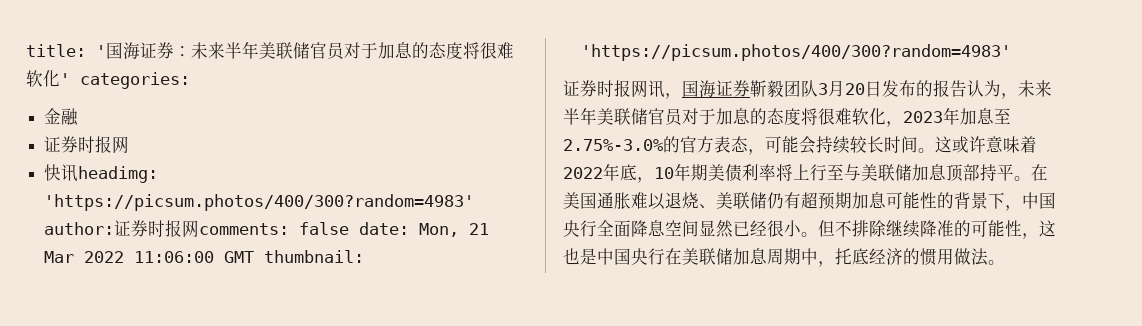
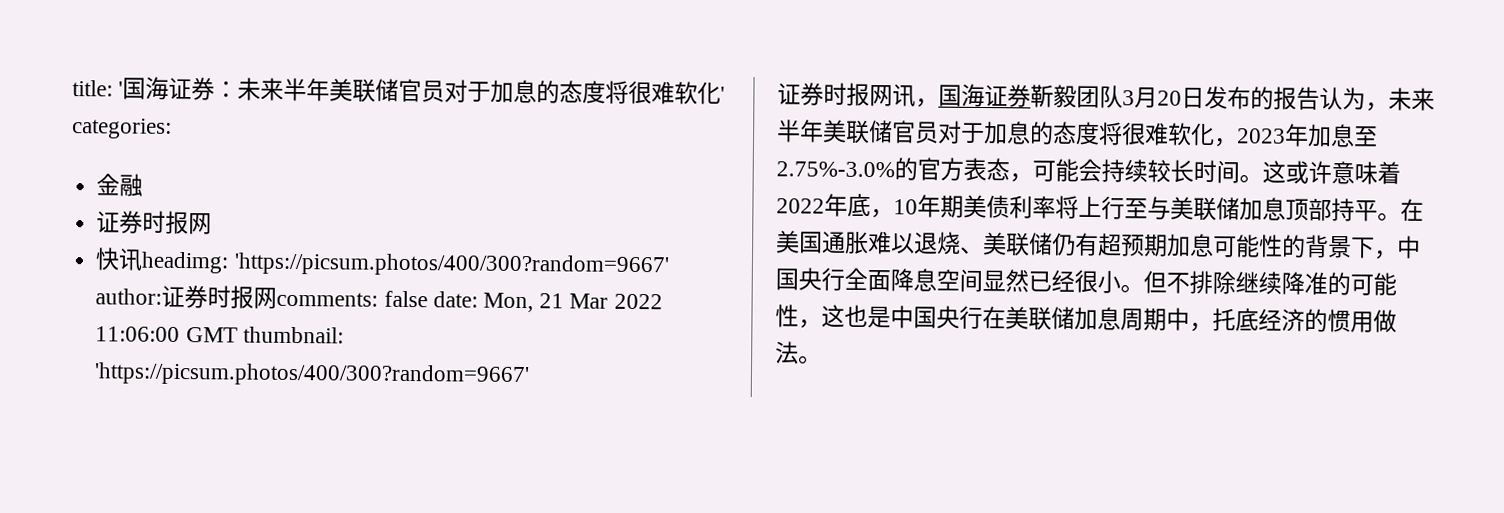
[44,194,475,211] 'https://picsum.photos/400/300?random=4983' -> [233,252,669,278] 'https://picsum.photos/400/300?random=9667'
[581,44,1012,61] 'https://picsum.photos/400/300?random=4983' -> [94,362,531,388] 'https://picsum.photos/400/300?random=9667'

